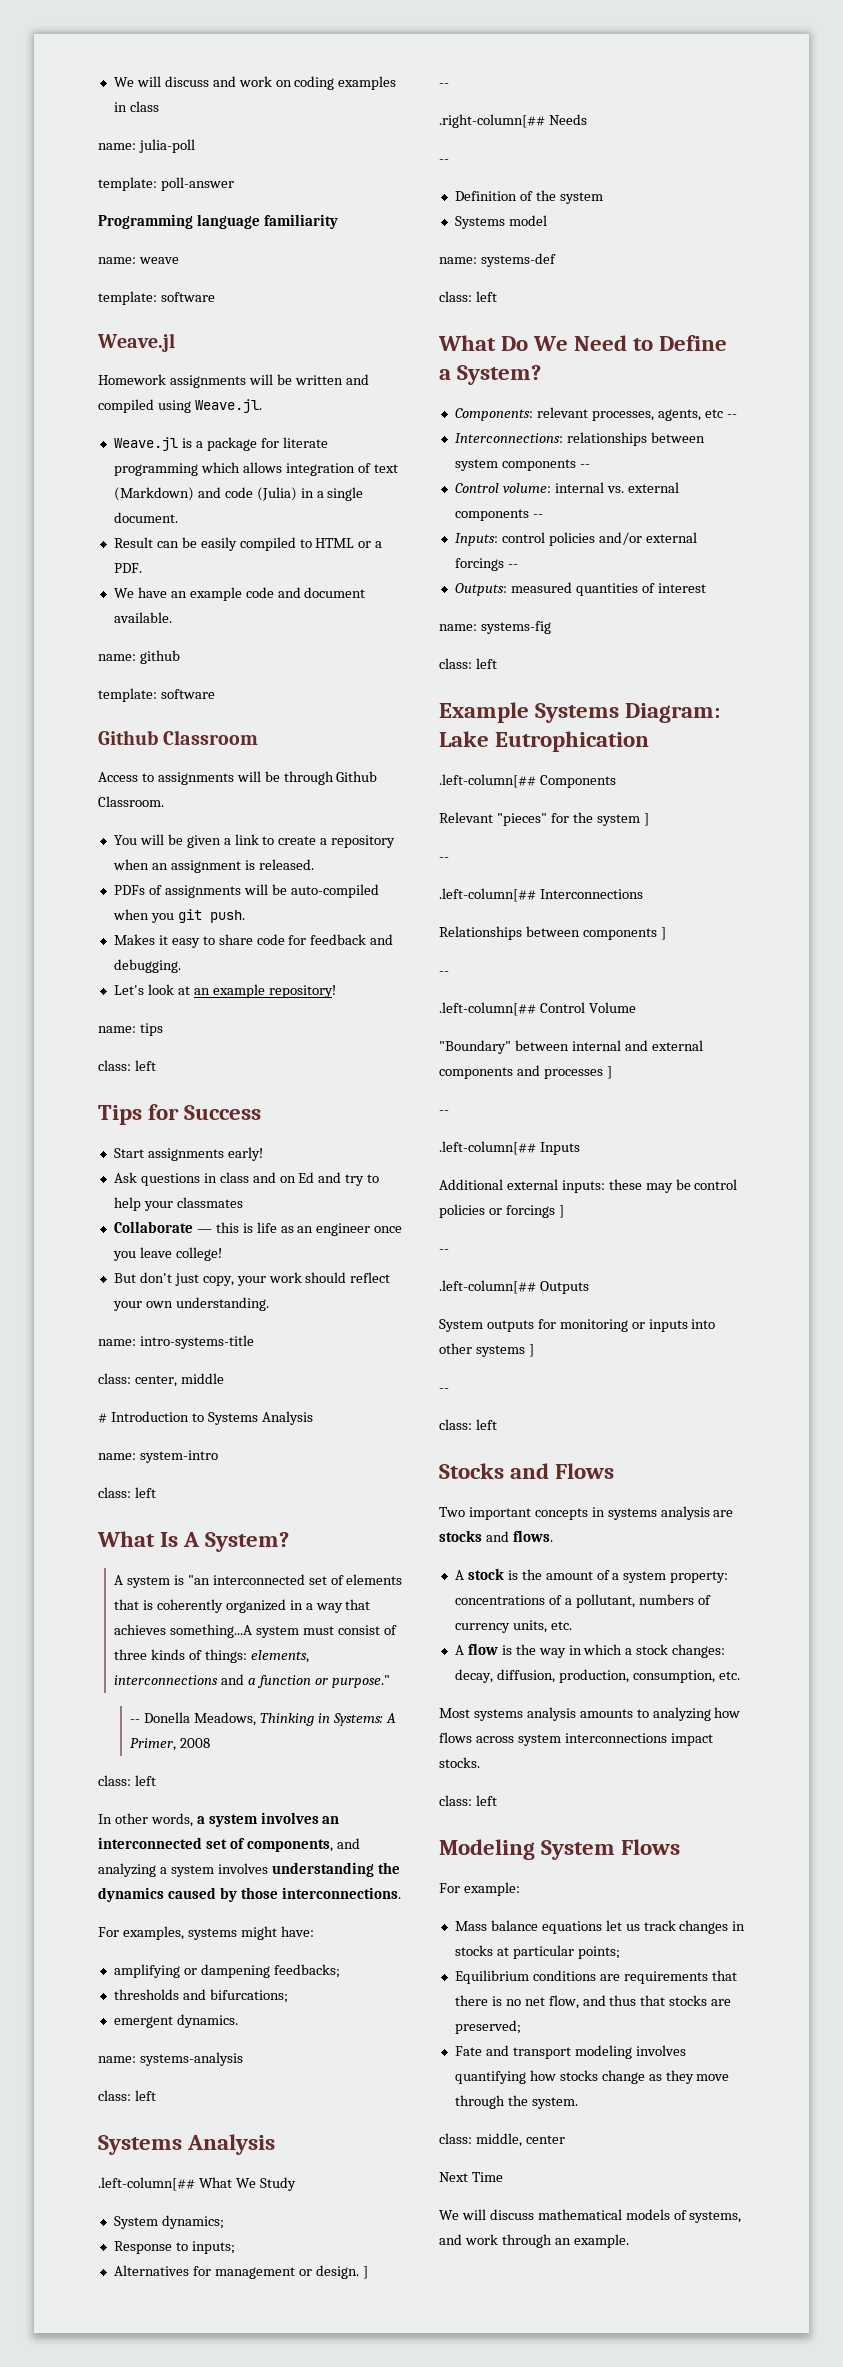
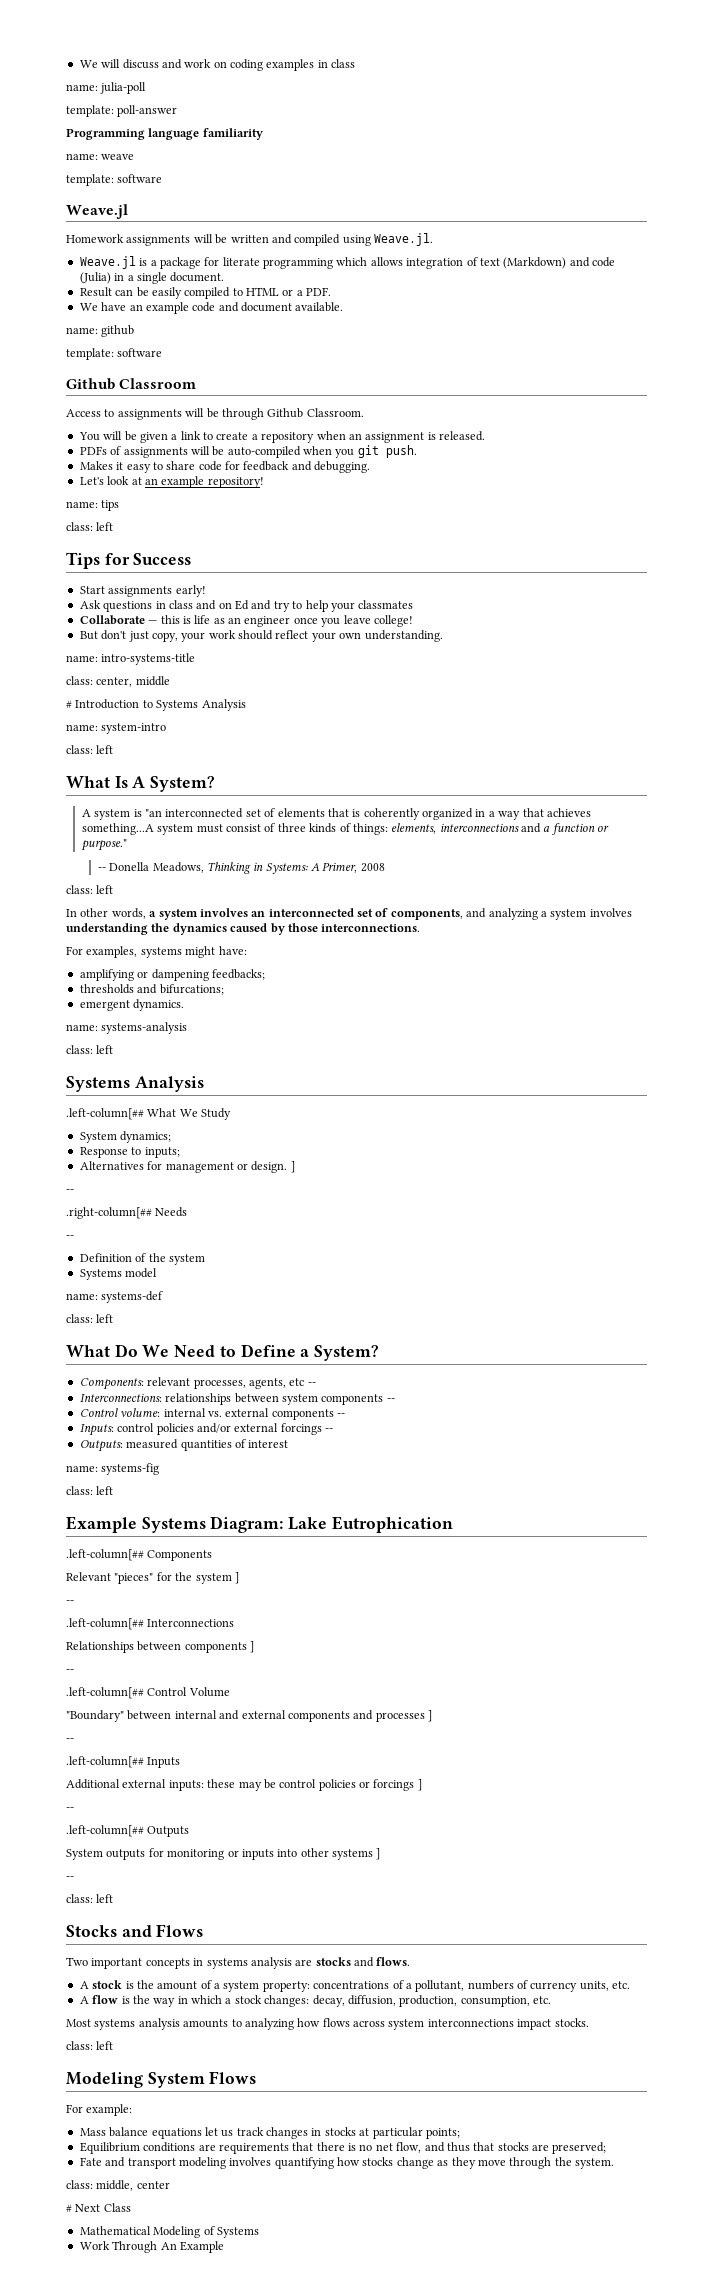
[439,2172,503,2182] [439,2209,742,2223] [439,2234,629,2248] Next Time // We will discuss mathematical models of systems, and work through an example. -> [66,2203,131,2212] [79,2226,259,2238] [79,2241,224,2253] # Next Class // Mathematical Modeling of Systems // Work Through An Example

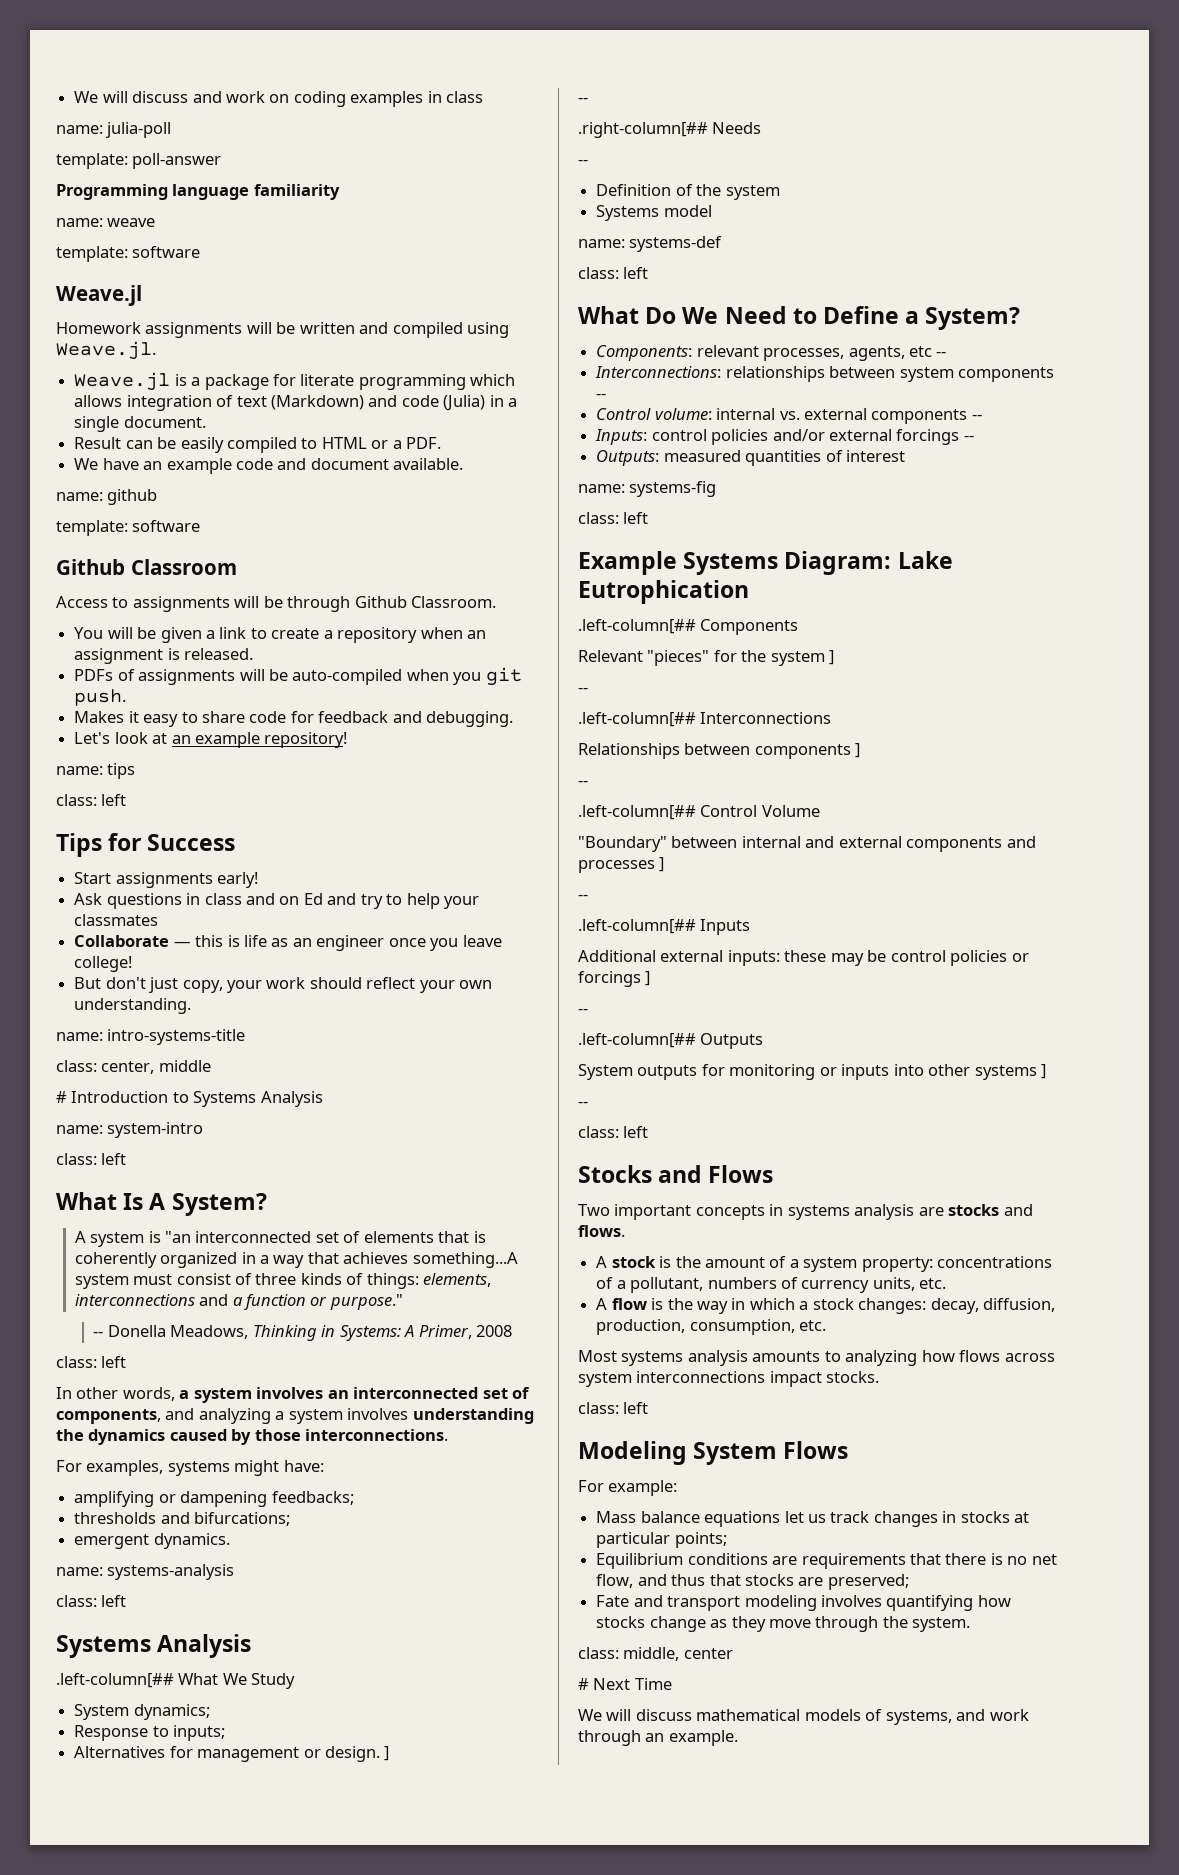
[103,2203,131,2212] [79,2226,259,2238] [79,2241,224,2253] Class // Mathematical Modeling of Systems // Work Through An Example -> [634,1678,672,1690] [578,1709,1029,1725] [578,1730,738,1746] Time // We will discuss mathematical models of systems, and work through an example.

